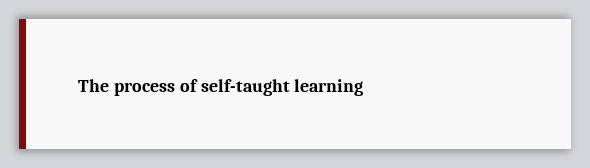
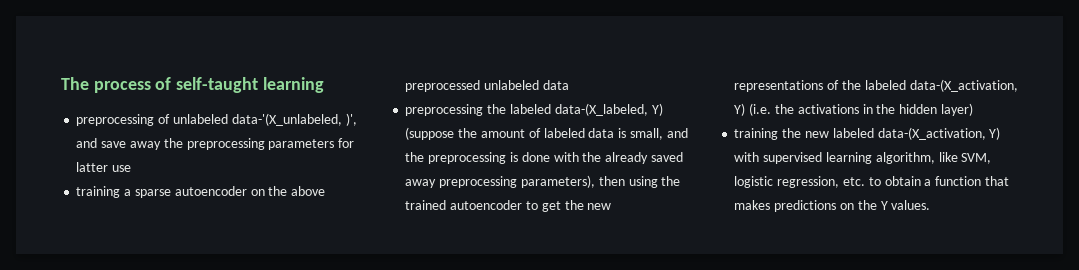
(364, 87) none -> [76,113,357,126] [76,138,355,150] [76,162,132,172] [76,186,326,198] [405,80,569,92] [405,103,663,116] [405,127,688,140] [405,152,683,164] [405,175,681,188] [405,200,612,212] [734,79,1018,92] [734,103,973,116] [734,127,1001,140] [734,152,992,164] [734,176,1009,188] [734,200,931,212] // preprocessing of unlabeled data-'(X_unlabeled, )', and save away the preprocessing parameters for latter use // training a sparse autoencoder on the above preprocessed unlabeled data // preprocessing the labeled data-(X_labeled, Y) (suppose the amount of labeled data is small, and the preprocessing is done with the already saved away preprocessing parameters), then using the trained autoencoder to get the new representations of the labeled data-(X_activation, Y) (i.e. the activations in the hidden layer) // training the new labeled data-(X_activation, Y) with supervised learning algorithm, like SVM, logistic regression, etc. to obtain a function that makes predictions on the Y values.

